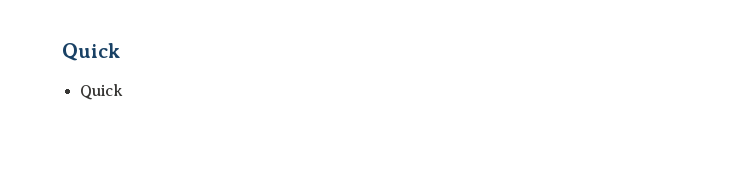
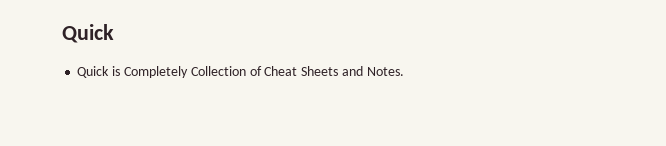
(123, 92) none -> [112,66,404,78] is Completely Collection of Cheat Sheets and Notes.

